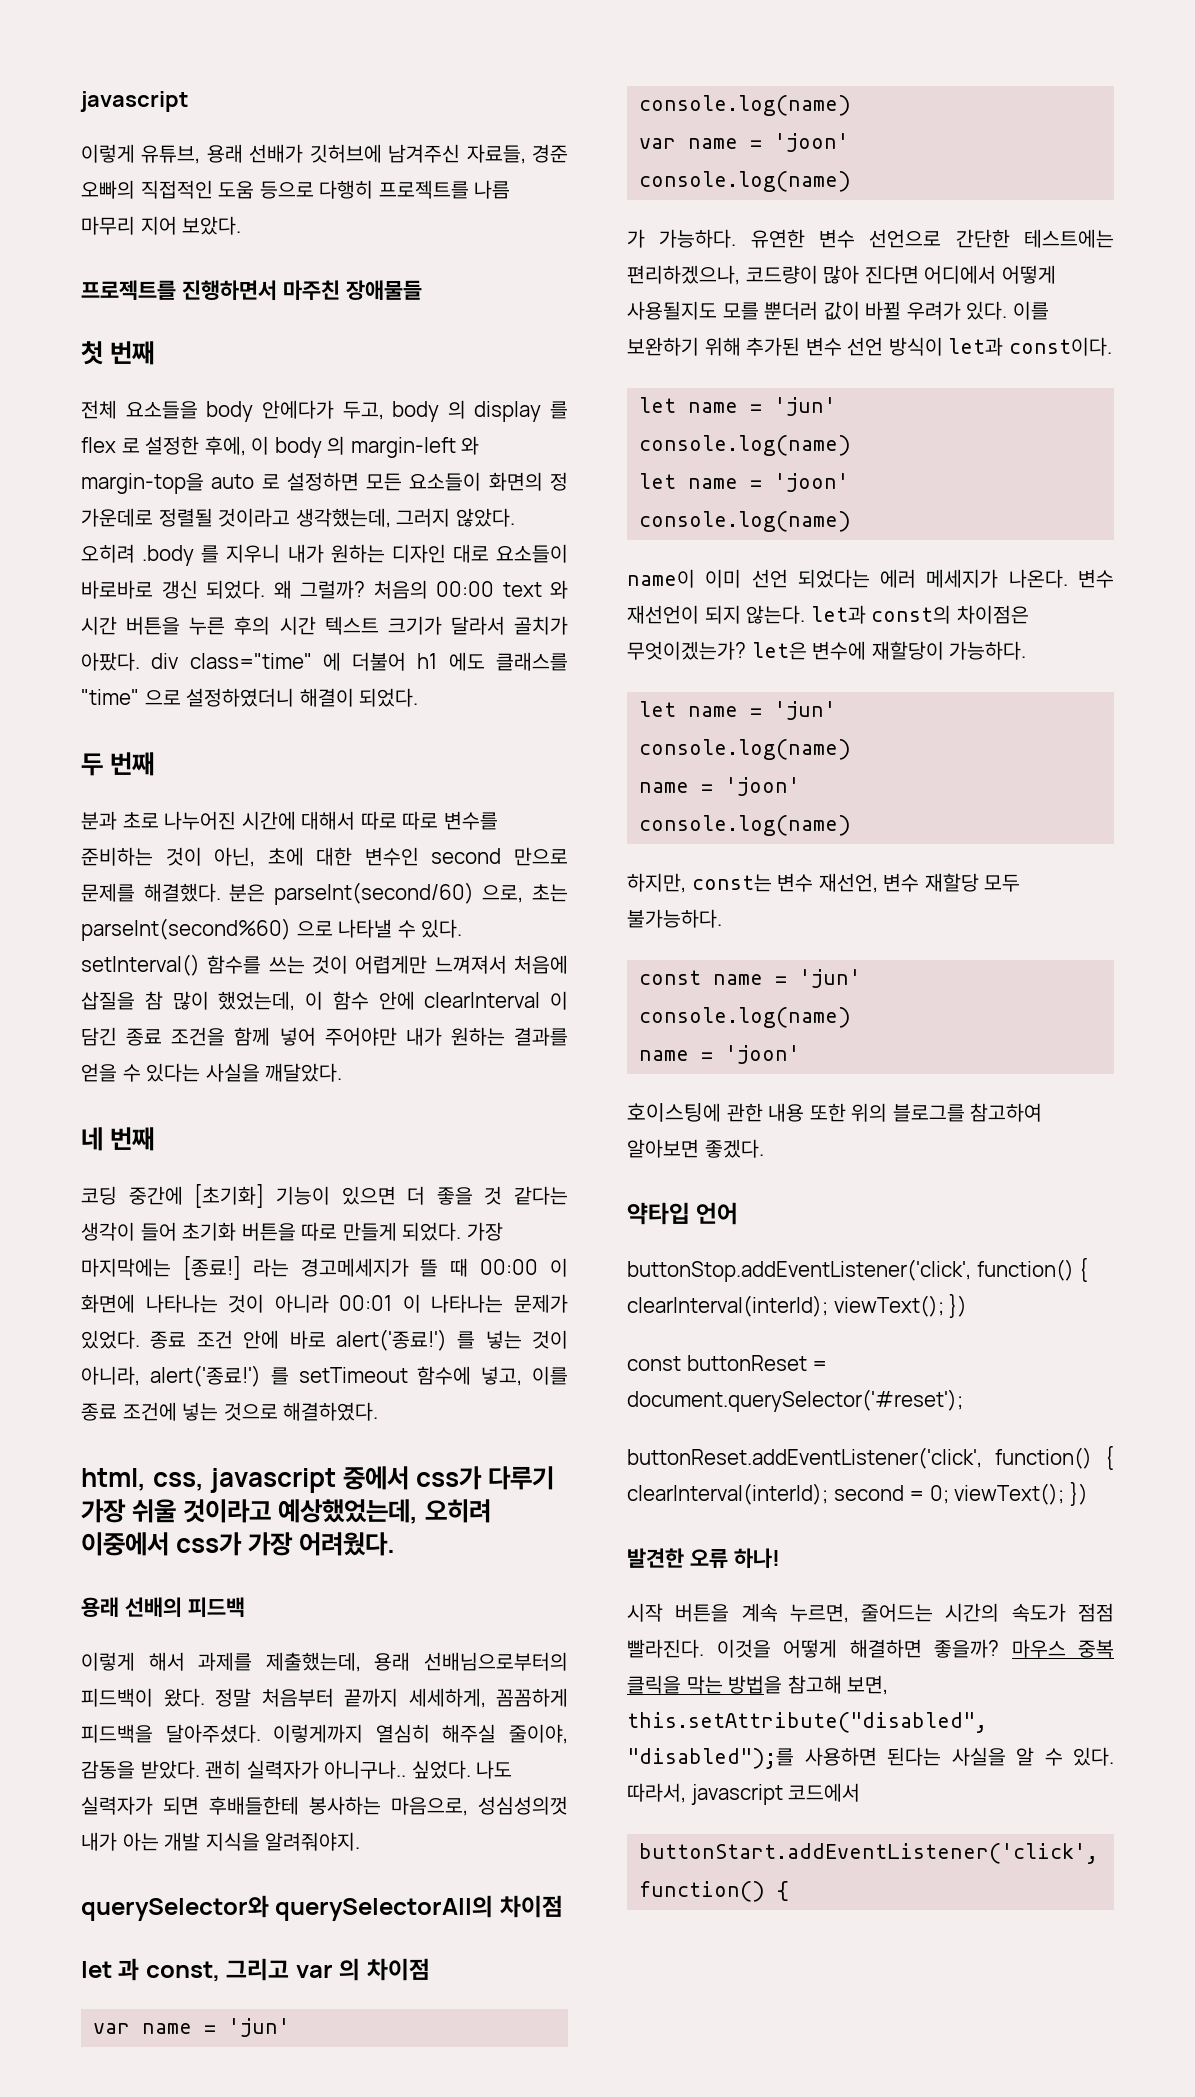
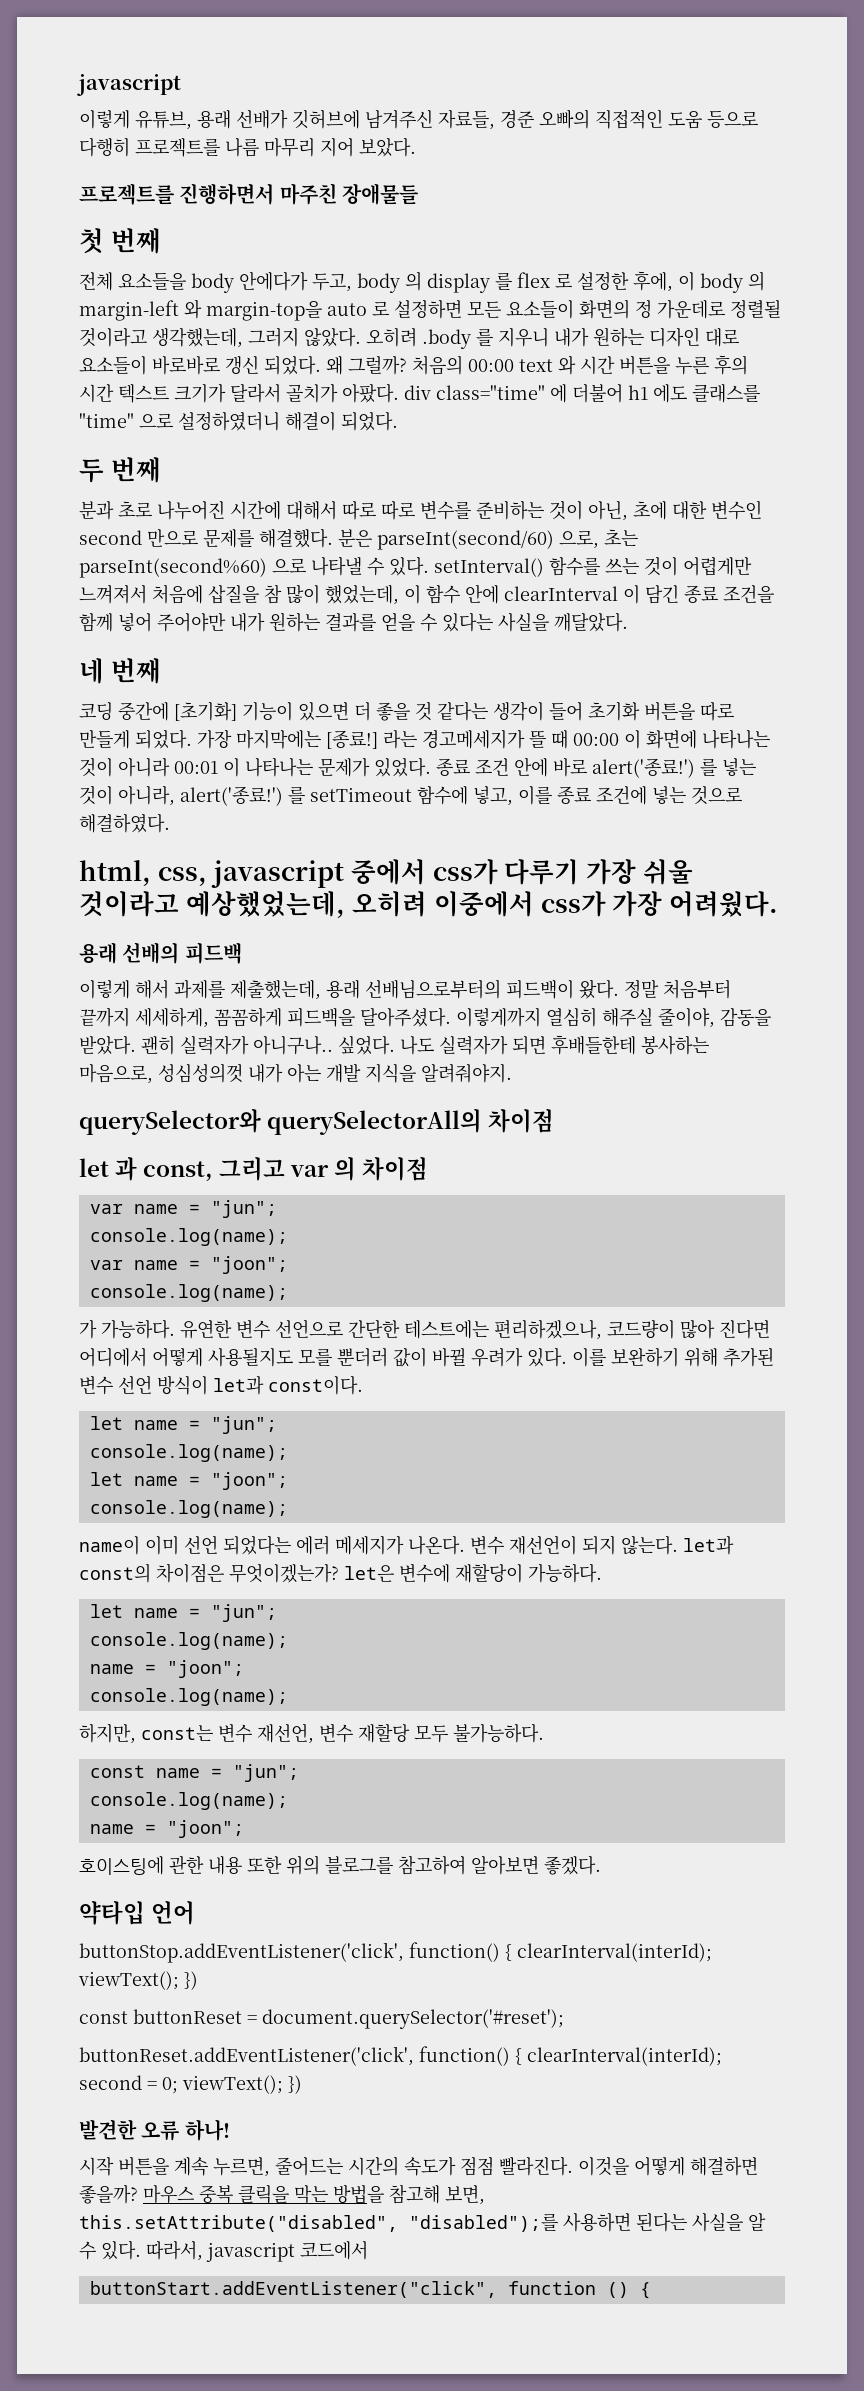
[228,2018,291,2037] [639,95,852,116] [639,133,850,152] [639,171,852,192] 'jun' // console.log(name) // var name = 'joon' // console.log(name) -> [210,1200,277,1218] [89,1228,288,1246] [89,1256,288,1274] [89,1284,288,1302] "jun"; // console.log(name); // var name = "joon"; // console.log(name);
[774,397,837,416] [639,435,852,456] [639,473,850,492] [639,511,852,532] 'jun' // console.log(name) // let name = 'joon' // console.log(name) -> [210,1416,277,1434] [89,1444,288,1462] [89,1472,288,1490] [89,1500,288,1518] "jun"; // console.log(name); // let name = "joon"; // console.log(name);
[774,701,837,720] [639,739,852,760] [639,777,801,796] [639,815,852,836] 'jun' // console.log(name) // name = 'joon' // console.log(name) -> [210,1604,277,1622] [89,1632,288,1650] [89,1660,244,1678] [89,1688,288,1706] "jun"; // console.log(name); // name = "joon"; // console.log(name);
[799,969,862,988] [639,1007,852,1028] [639,1045,801,1064] 'jun' // console.log(name) // name = 'joon' -> [232,1764,299,1782] [89,1792,288,1810] [89,1820,244,1838] "jun"; // console.log(name); // name = "joon";
[639,1843,1099,1864] [639,1881,766,1902] buttonStart.addEventListener('click', function() -> [89,2281,629,2298] buttonStart.addEventListener("click", function ()

